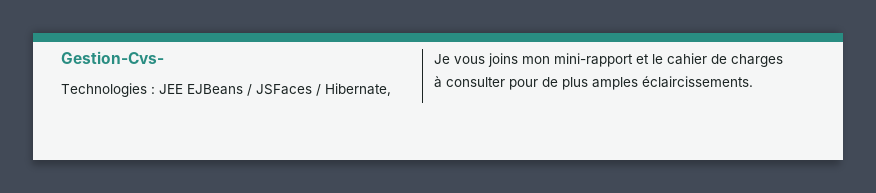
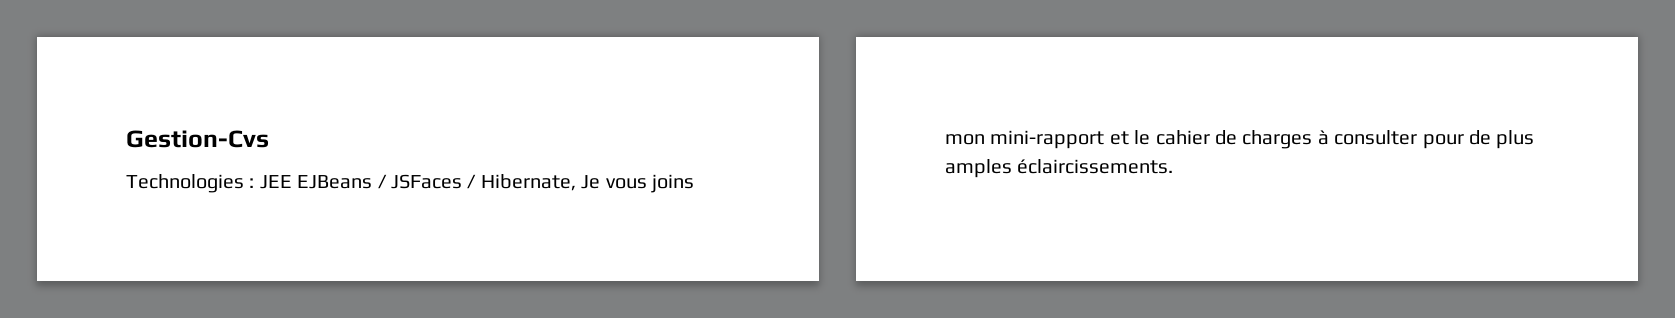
[61,51,164,64] Gestion-Cvs- -> [126,130,269,148] Gestion-Cvs

